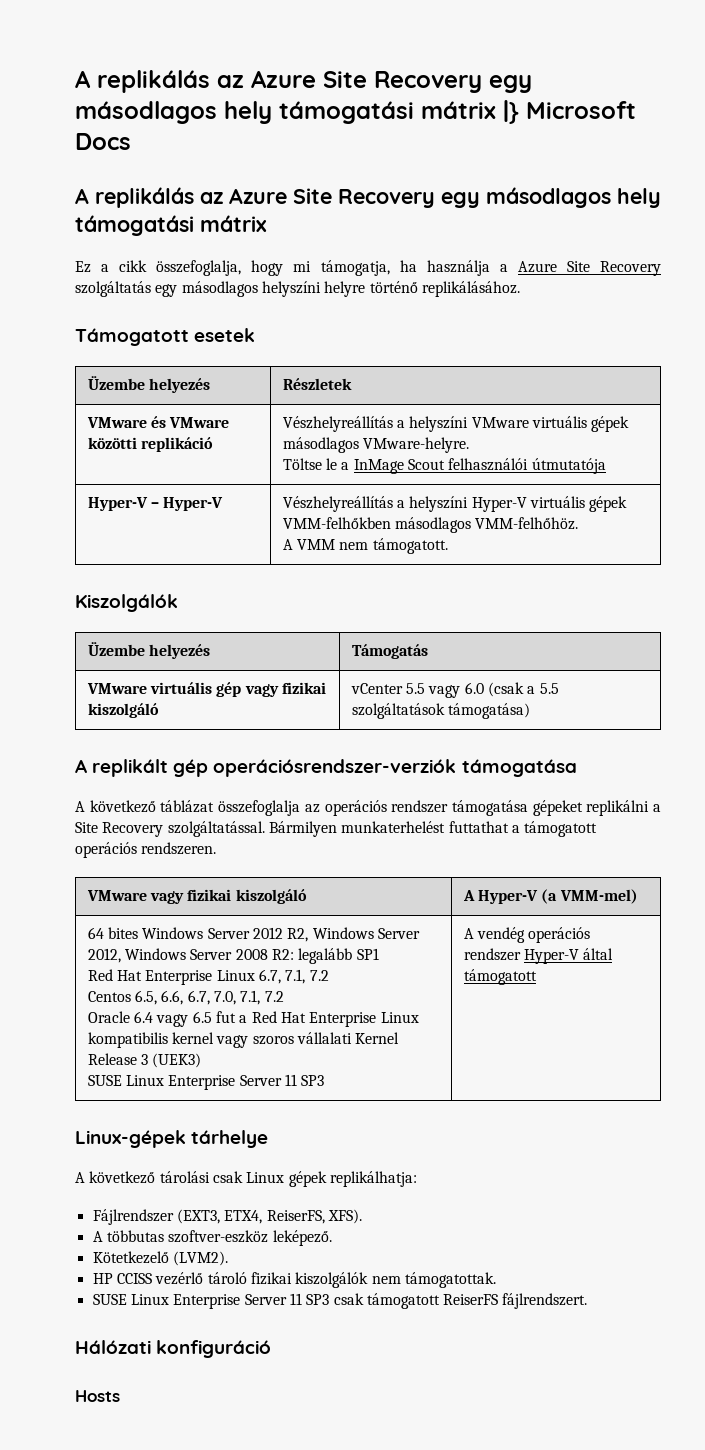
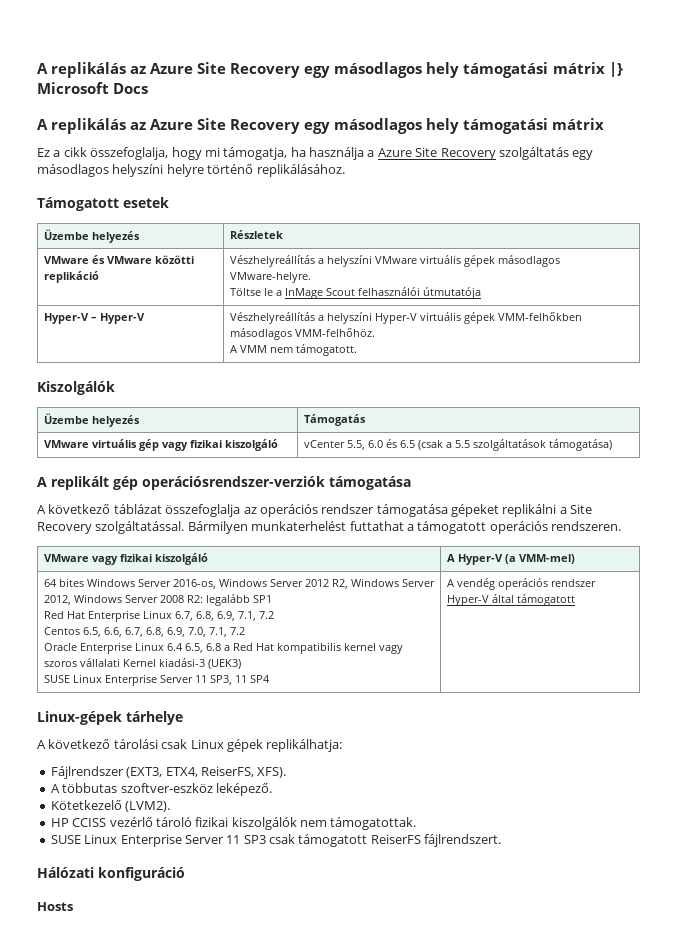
[405,682,484,698] 5.5 vagy 6.0 -> [346,439,415,450] 5.5, 6.0 és 6.5
(250, 933) none -> [172,578,303,589] 2016-os, Windows Server
(281, 976) none -> [195,611,235,621] 6.8, 6.9,
(210, 997) none -> [145,627,185,637] 6.8, 6.9,
[133,1011,236,1027] 6.4 vagy 6.5 fut -> [79,642,221,654] Enterprise Linux 6.4 6.5, 6.8
[309,1012,419,1027] Enterprise Linux -> (274, 647) none
[87,1053,148,1065] Release 3 -> [158,658,205,667] kiadási-3
[301,1075,325,1086] SP3 -> [209,675,270,685] SP3, 11 SP4

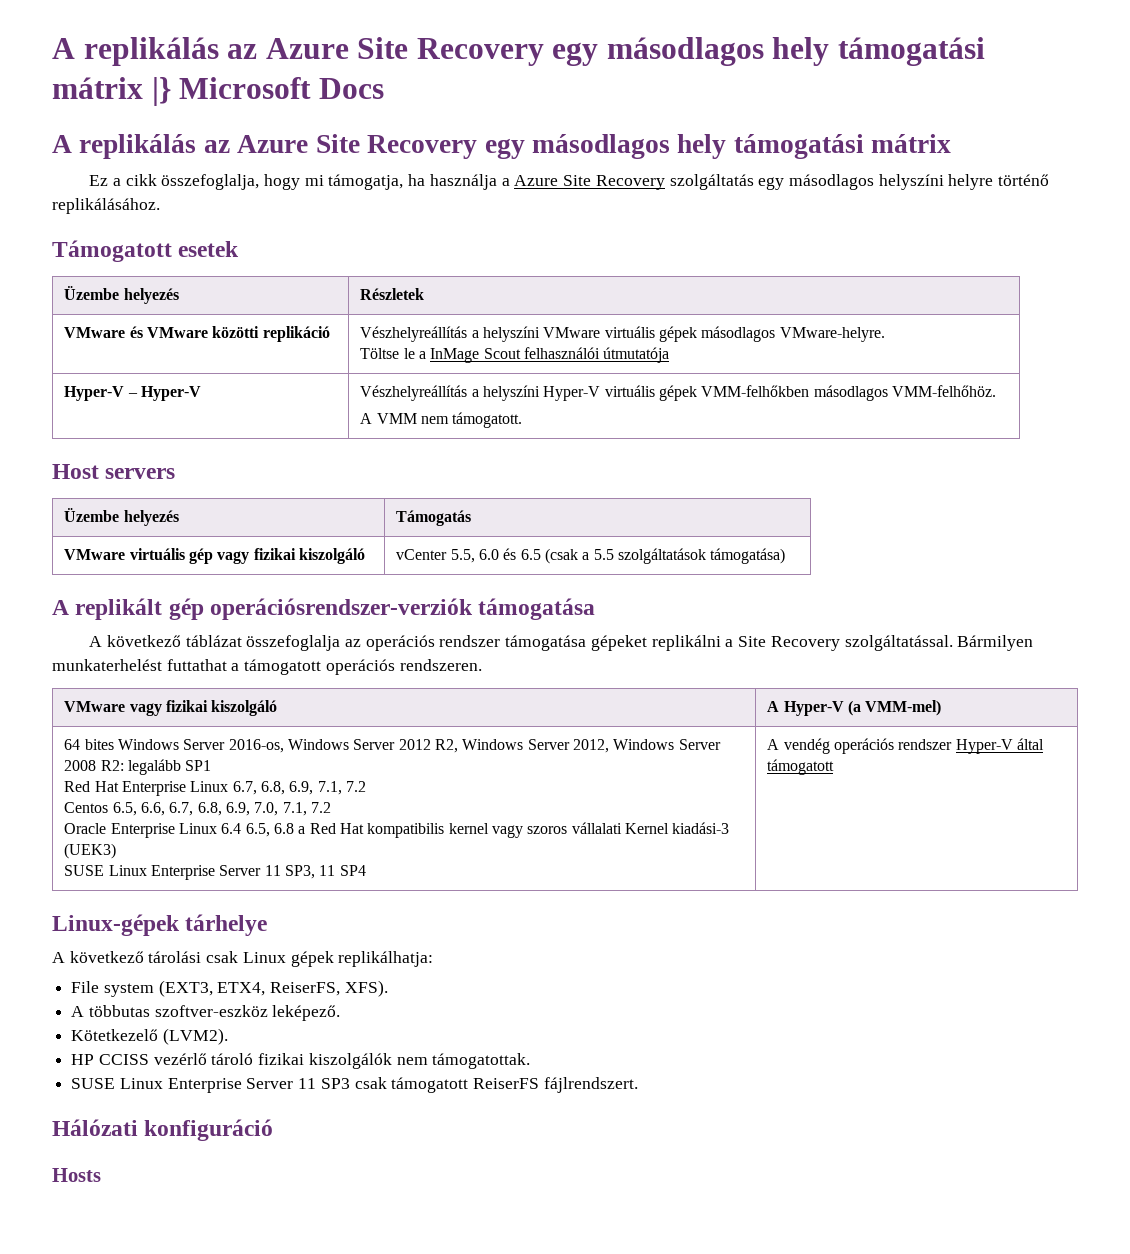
[37,381,115,395] Kiszolgálók -> [52,464,176,479] Host servers
[50,766,124,779] Fájlrendszer -> [71,981,154,997] File system

